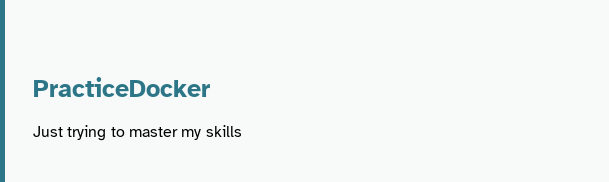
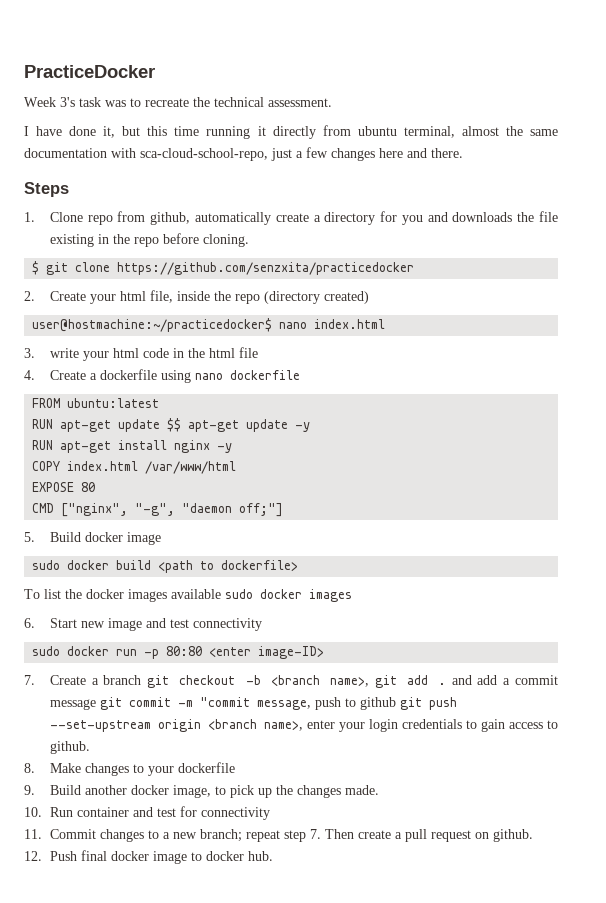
[33,125,242,141] Just trying to master my skills -> [24,97,332,107] [24,125,558,139] [24,147,463,161] [24,182,69,197] [24,211,559,225] [49,233,249,247] [32,261,415,275] [24,290,369,304] [32,318,386,332] [24,347,258,361] [24,369,300,383] [32,398,160,408] [32,418,311,432] [32,440,233,453] [32,461,237,474] [32,482,96,492] [32,503,284,517] [24,532,161,545] [32,560,299,573] [24,589,352,602] [24,618,262,631] [32,646,325,659] [24,675,558,688] [49,697,457,710] [49,719,559,732] [49,741,90,754] [24,762,235,776] [24,785,379,798] [24,806,270,820] [24,829,533,842] [24,850,273,864] Week 3's task was to recreate the technical assessment. // I have done it, but this time running it directly from ubuntu terminal, almost the same documentation with sca-cloud-school-repo, just a few changes here and there. // Steps // 1. Clone repo from github, automatically create a directory for you and downloads the file existing in the repo before cloning. // $ git clone https://github.com/senzxita/practicedocker // 2. Create your html file, inside the repo (directory created) // user@hostmachine:~/practicedocker$ nano index.html // 3. write your html code in the html file // 4. Create a dockerfile using nano dockerfile // FROM ubuntu:latest // RUN apt-get update $$ apt-get update -y // RUN apt-get install nginx -y // COPY index.html /var/www/html // EXPOSE 80 // CMD ["nginx", "-g", "daemon off;"] // 5. Build docker image // sudo docker build <path to dockerfile> // To list the docker images available sudo docker images // 6. Start new image and test connectivity // sudo docker run -p 80:80 <enter image-ID> // 7. Create a branch git checkout -b <branch name>, git add . and add a commit message git commit -m "commit message, push to github git push --set-upstream origin <branch name>, enter your login credentials to gain access to github. // 8. Make changes to your dockerfile // 9. Build another docker image, to pick up the changes made. // 10. Run container and test for connectivity // 11. Commit changes to a new branch; repeat step 7. Then create a pull request on github. // 12. Push final docker image to docker hub.

